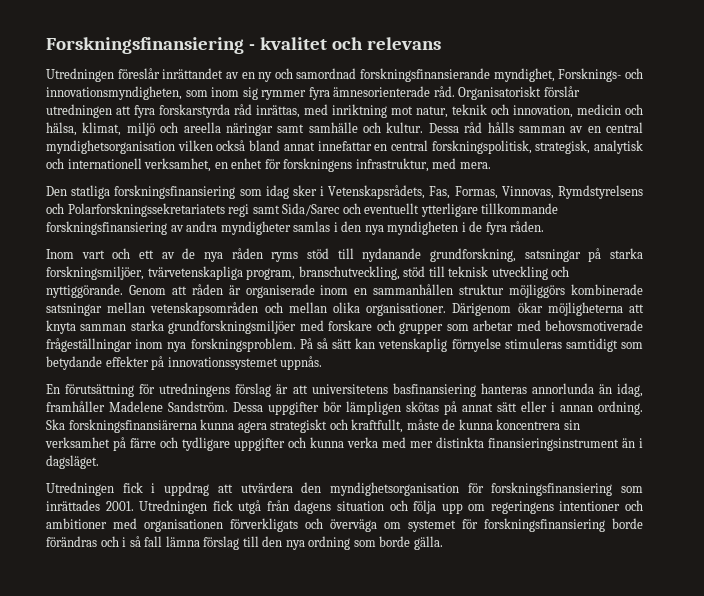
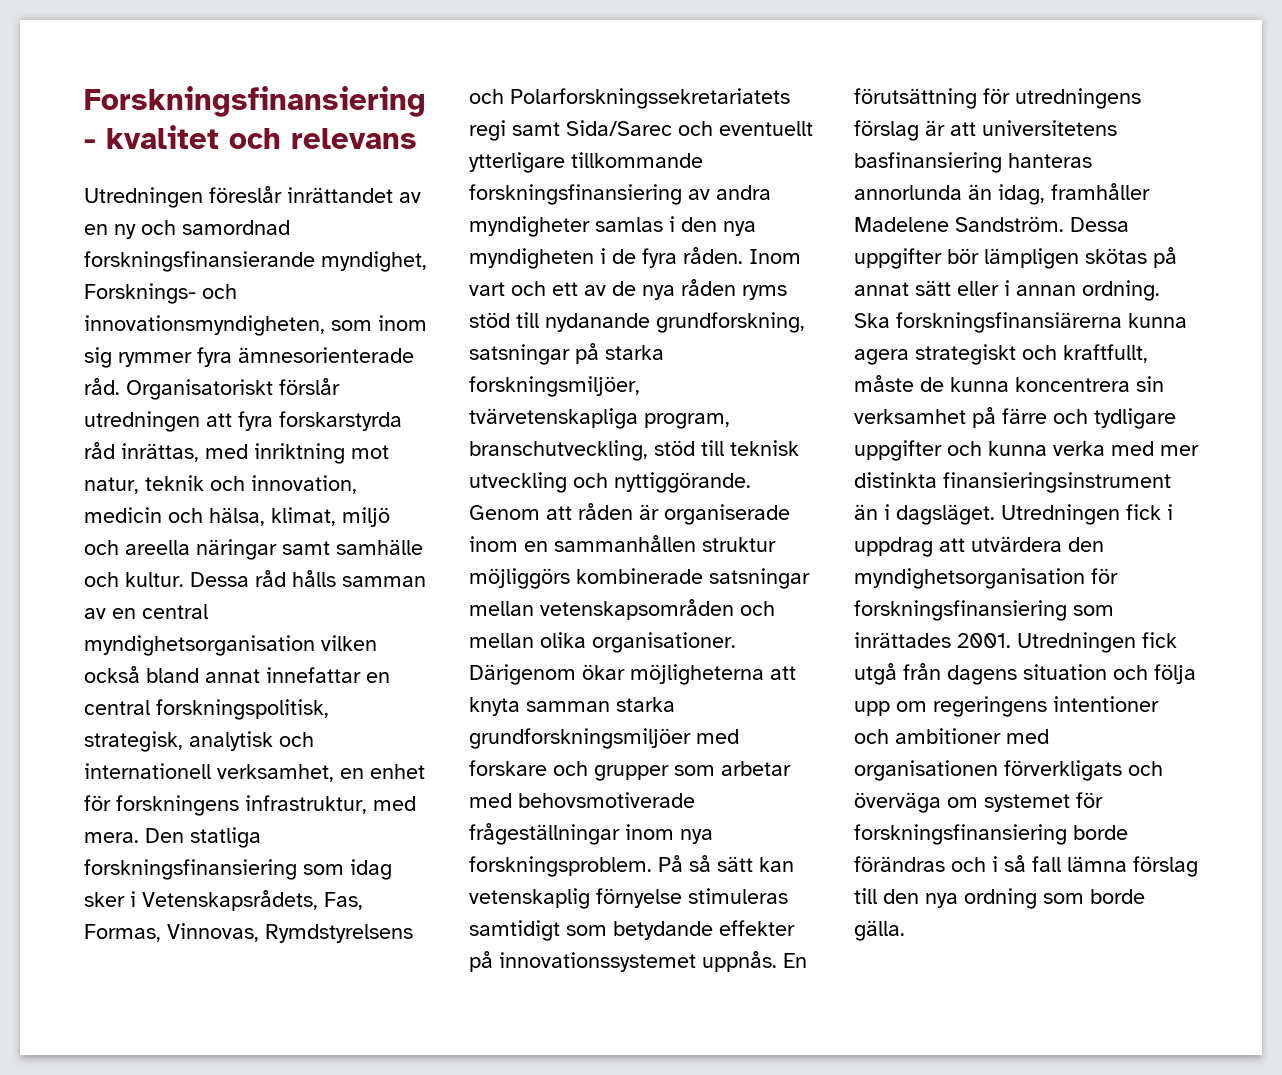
(491, 165) // -> (139, 837) none
(545, 226) // -> (743, 255) none
(323, 363) // -> (777, 961) none
(99, 462) // -> (995, 514) none

